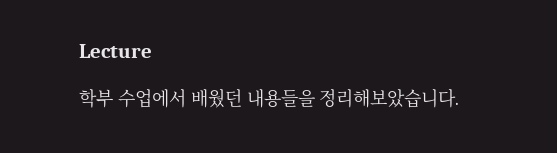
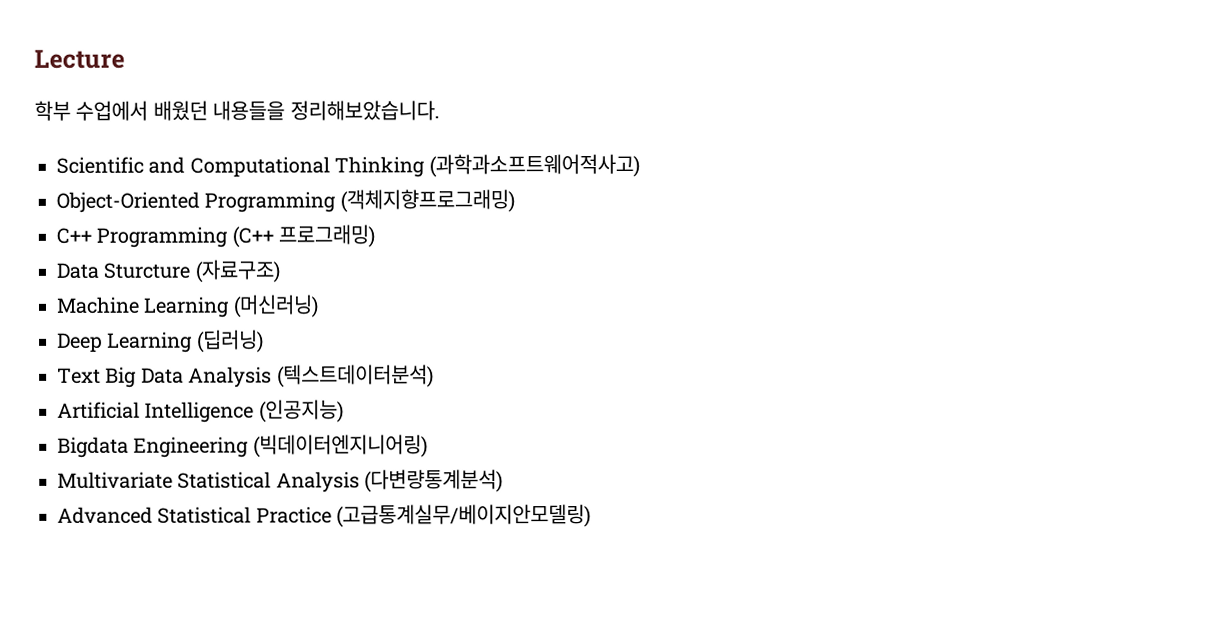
(460, 98) none -> [56,153,640,178] [56,189,515,213] [56,224,376,248] [56,259,280,283] [56,294,319,318] [57,329,264,353] [57,364,434,388] [57,399,344,423] [57,434,428,458] [57,469,504,493] [57,504,592,528] // Scientific and Computational Thinking (과학과소프트웨어적사고) // Object-Oriented Programming (객체지향프로그래밍) // C++ Programming (C++ 프로그래밍) // Data Sturcture (자료구조) // Machine Learning (머신러닝) // Deep Learning (딥러닝) // Text Big Data Analysis (텍스트데이터분석) // Artificial Intelligence (인공지능) // Bigdata Engineering (빅데이터엔지니어링) // Multivariate Statistical Analysis (다변량통계분석) // Advanced Statistical Practice (고급통계실무/베이지안모델링)

